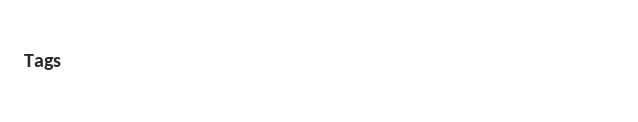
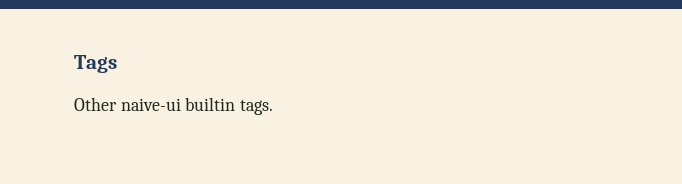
(61, 62) none -> [74,97,274,115] // Other naive-ui builtin tags.

